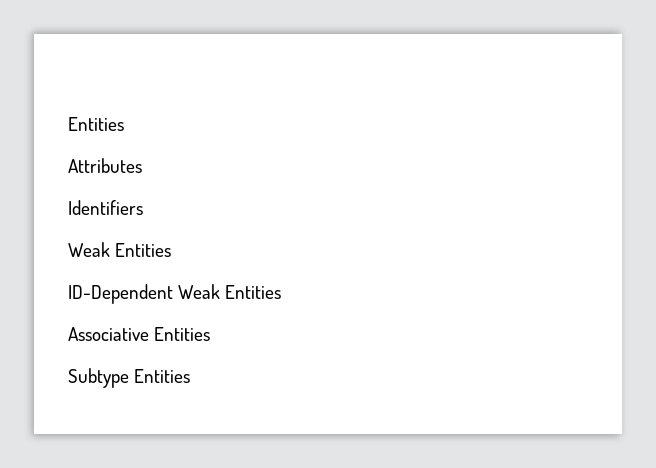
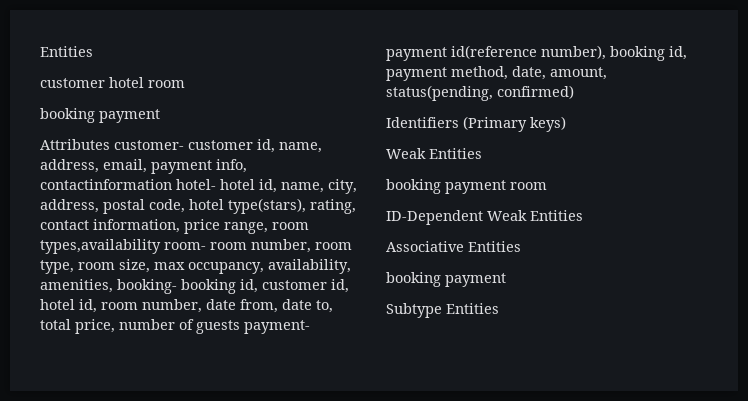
[68,117,124,131] [68,158,142,173] Entities // Attributes -> [40,46,93,57] [40,77,185,88] [40,108,160,123] [40,139,322,153] [40,159,247,174] [40,179,357,194] [40,198,356,214] [40,219,309,234] [40,239,352,254] [40,259,351,274] [40,279,349,294] [40,299,333,313] [40,319,310,334] [386,45,687,61] [386,66,607,81] [386,85,574,101] Entities // customer hotel room // booking payment // Attributes customer- customer id, name, address, email, payment info, contactinformation hotel- hotel id, name, city, address, postal code, hotel type(stars), rating, contact information, price range, room types,availability room- room number, room type, room size, max occupancy, availability, amenities, booking- booking id, customer id, hotel id, room number, date from, date to, total price, number of guests payment- payment id(reference number), booking id, payment method, date, amount, status(pending, confirmed)
[68,242,172,257] // Weak Entities -> [463,116,566,132] [386,148,482,159] [386,179,547,194] (Primary keys) // Weak Entities // booking payment room
(211, 334) none -> [386,272,506,287] // booking payment

